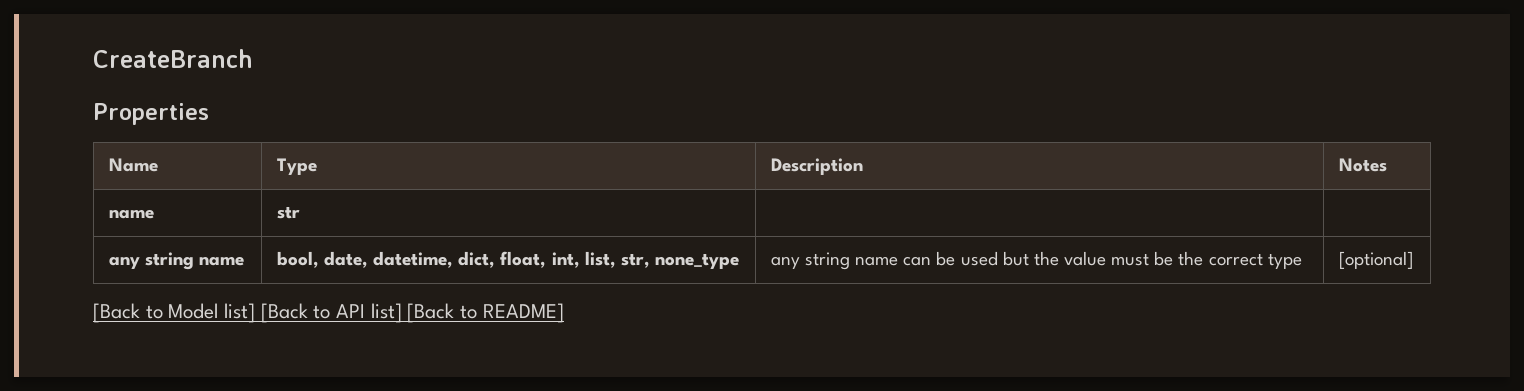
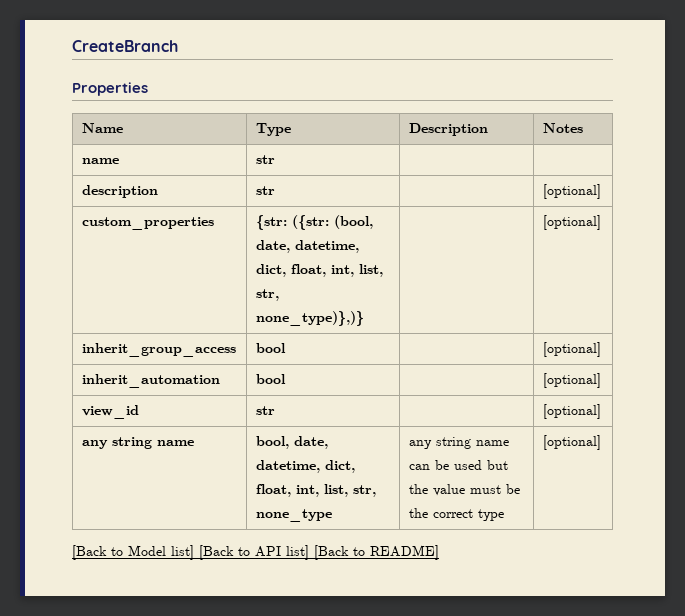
(300, 213) none -> [81,185,158,198] [255,186,275,195] [542,184,601,199] [81,217,214,230] [255,215,373,230] [255,240,359,253] [255,264,383,277] [255,289,279,301] [255,311,364,326] [542,215,601,230] [81,343,236,357] [255,343,286,353] [542,342,601,357] [81,374,220,388] [255,374,286,384] [542,373,601,388] [81,405,139,419] [255,406,275,415] [542,404,601,419] // description | str | | [optional] // custom_properties | {str: ({str: (bool, date, datetime, dict, float, int, list, str, none_type)},)} | | [optional] // inherit_group_access | bool | | [optional] // inherit_automation | bool | | [optional] // view_id | str | | [optional]

